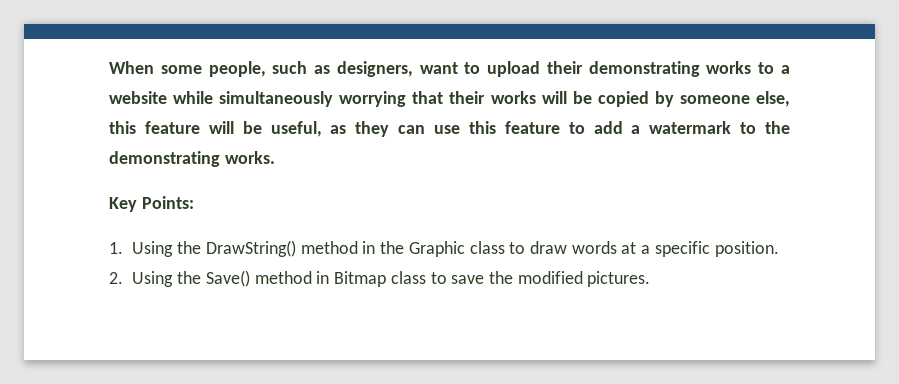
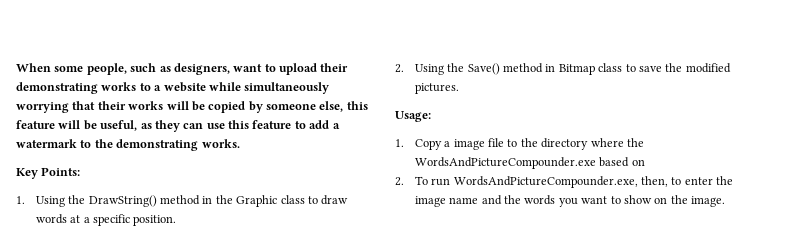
(651, 279) none -> [395,111,431,122] [395,138,644,150] [414,157,645,169] [395,176,734,188] [414,195,726,207] // Usage: // 1. Copy a image file to the directory where the WordsAndPictureCompounder.exe based on // 2. To run WordsAndPictureCompounder.exe, then, to enter the image name and the words you want to show on the image.

